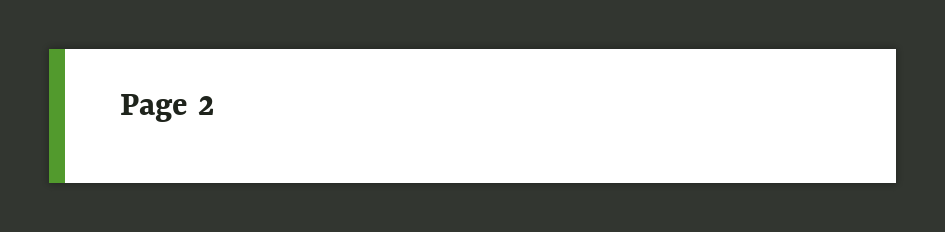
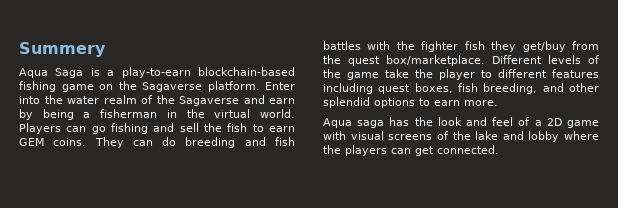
[120,94,214,122] Page 2 -> [19,42,106,57] [19,67,295,78] [19,81,295,92] [19,95,295,106] [19,109,295,120] [19,123,296,134] [19,137,295,148] [323,41,599,52] [323,55,600,66] [323,69,599,80] [323,83,599,94] [323,97,498,108] [323,117,599,128] [323,131,599,142] [323,145,499,156] Summery // Aqua Saga is a play-to-earn blockchain-based fishing game on the Sagaverse platform. Enter into the water realm of the Sagaverse and earn by being a fisherman in the virtual world. Players can go fishing and sell the fish to earn GEM coins. They can do breeding and fish battles with the fighter fish they get/buy from the quest box/marketplace. Different levels of the game take the player to different features including quest boxes, fish breeding, and other splendid options to earn more. // Aqua saga has the look and feel of a 2D game with visual screens of the lake and lobby where the players can get connected.

